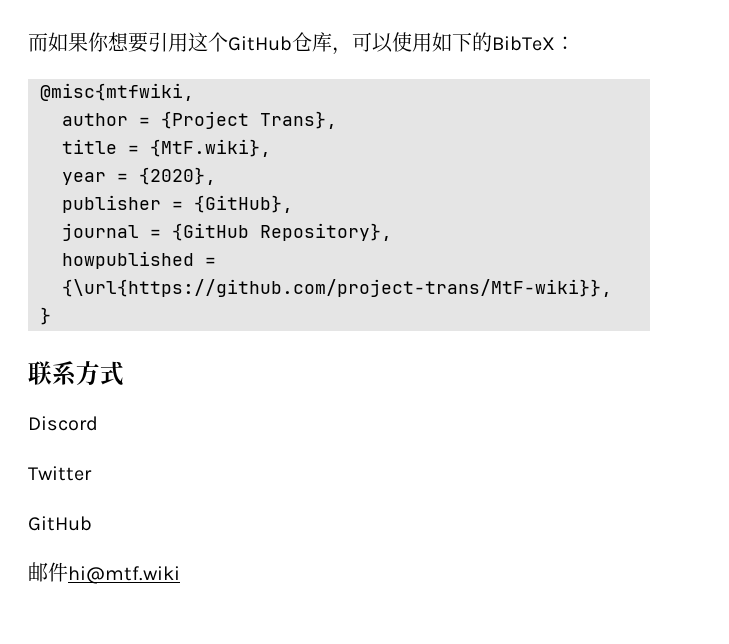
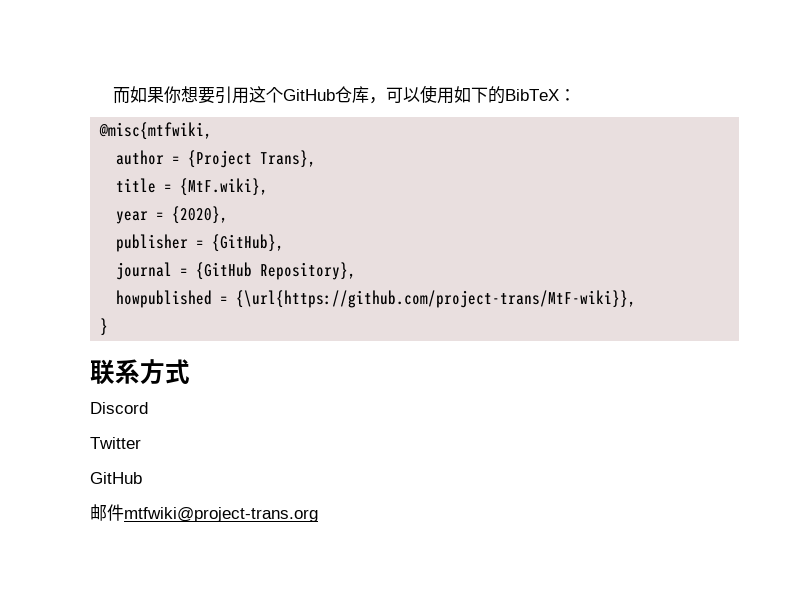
[68,566,180,584] hi@mtf.wiki -> [124,507,318,522] mtfwiki@project-trans.org

